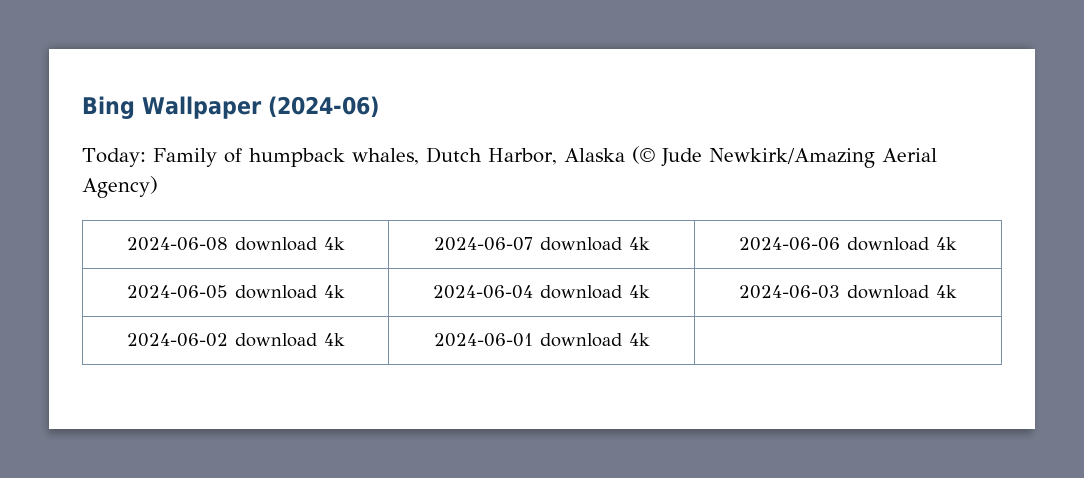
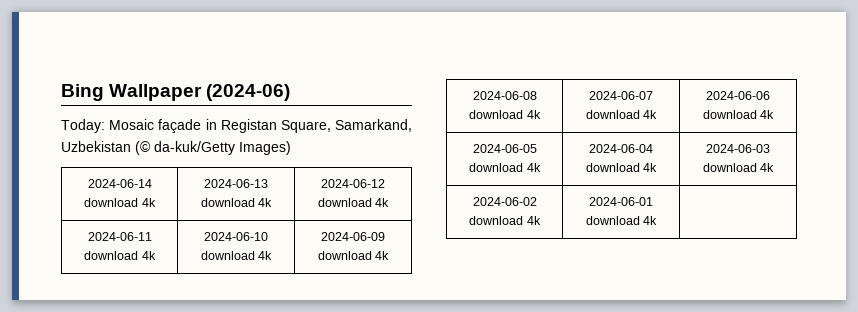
[152,146,937,168] [82,176,158,198] Family of humpback whales, Dutch Harbor, Alaska (© Jude Newkirk/Amazing Aerial Agency) -> [109,119,412,133] [61,141,291,155] [87,179,152,188] [84,198,156,207] [204,179,268,188] [200,198,273,207] [321,179,385,188] [317,198,390,207] [87,232,152,241] [84,251,156,260] [204,232,268,241] [200,251,273,260] [321,232,385,241] [317,251,390,260] Mosaic façade in Registan Square, Samarkand, Uzbekistan (© da-kuk/Getty Images) // 2024-06-14 download 4k | 2024-06-13 download 4k | 2024-06-12 download 4k // 2024-06-11 download 4k | 2024-06-10 download 4k | 2024-06-09 download 4k

